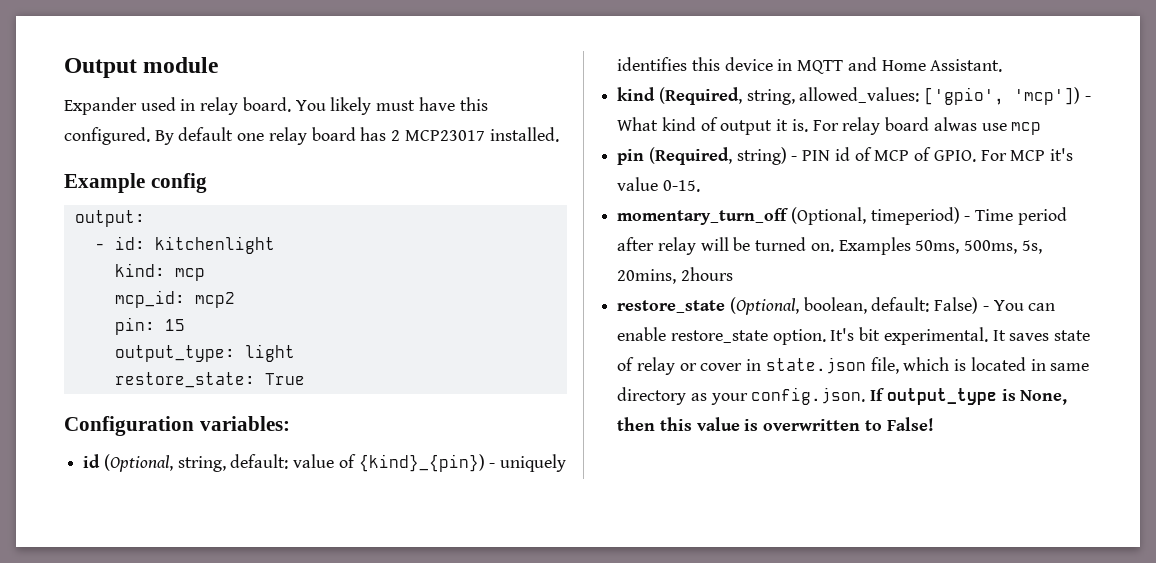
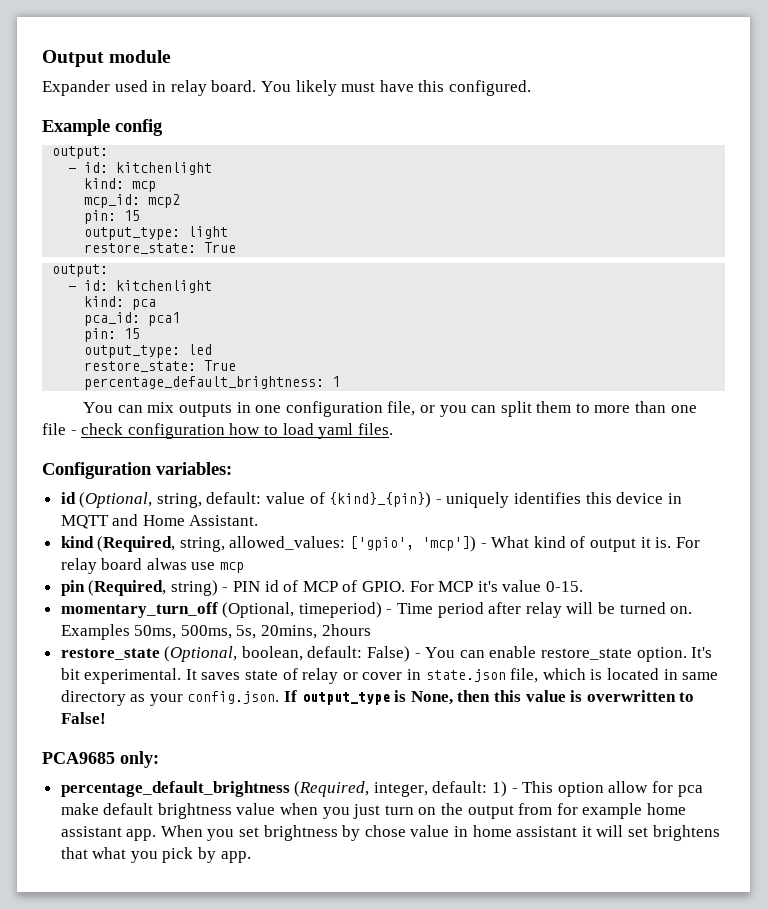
[154,127,559,145] By default one relay board has 2 MCP23017 installed. -> (531, 88) none
(305, 379) none -> [52,264,109,277] [68,280,213,293] [84,296,157,310] [84,312,181,326] [84,328,141,342] [84,344,213,358] [84,360,237,372] [84,376,341,390] [83,401,697,417] [42,423,393,439] // output: // - id: kitchenlight // kind: pca // pca_id: pca1 // pin: 15 // output_type: led // restore_state: True // percentage_default_brightness: 1 // You can mix outputs in one configuration file, or you can split them to more than one file - check configuration how to load yaml files.
(934, 424) none -> [42,751,159,768] [60,781,703,797] [60,803,686,819] [60,825,720,841] [60,847,251,863] // PCA9685 only: // percentage_default_brightness (Required, integer, default: 1) - This option allow for pca make default brightness value when you just turn on the output from for example home assistant app. When you set brightness by chose value in home assistant it will set brightens that what you pick by app.

